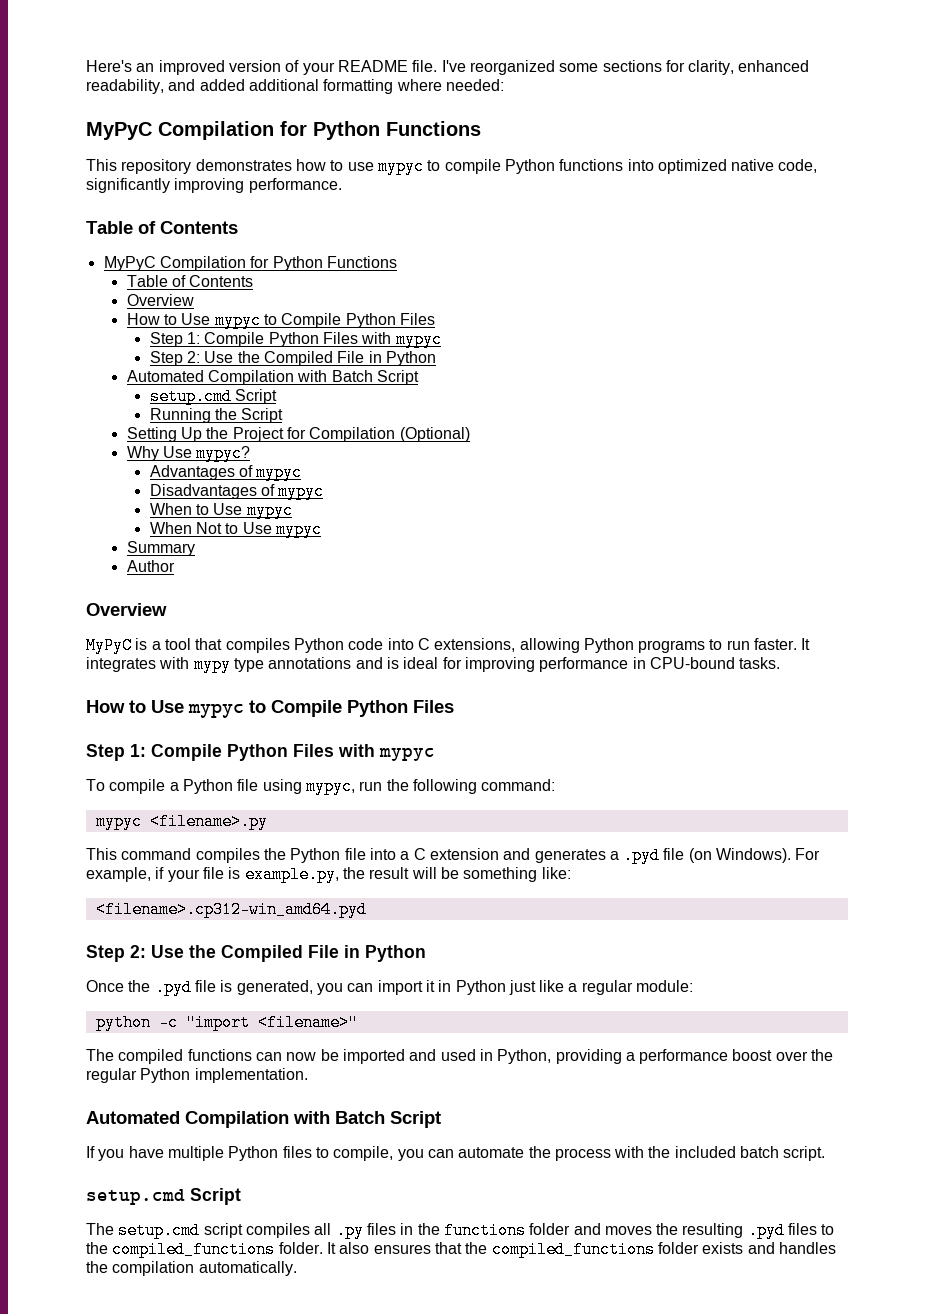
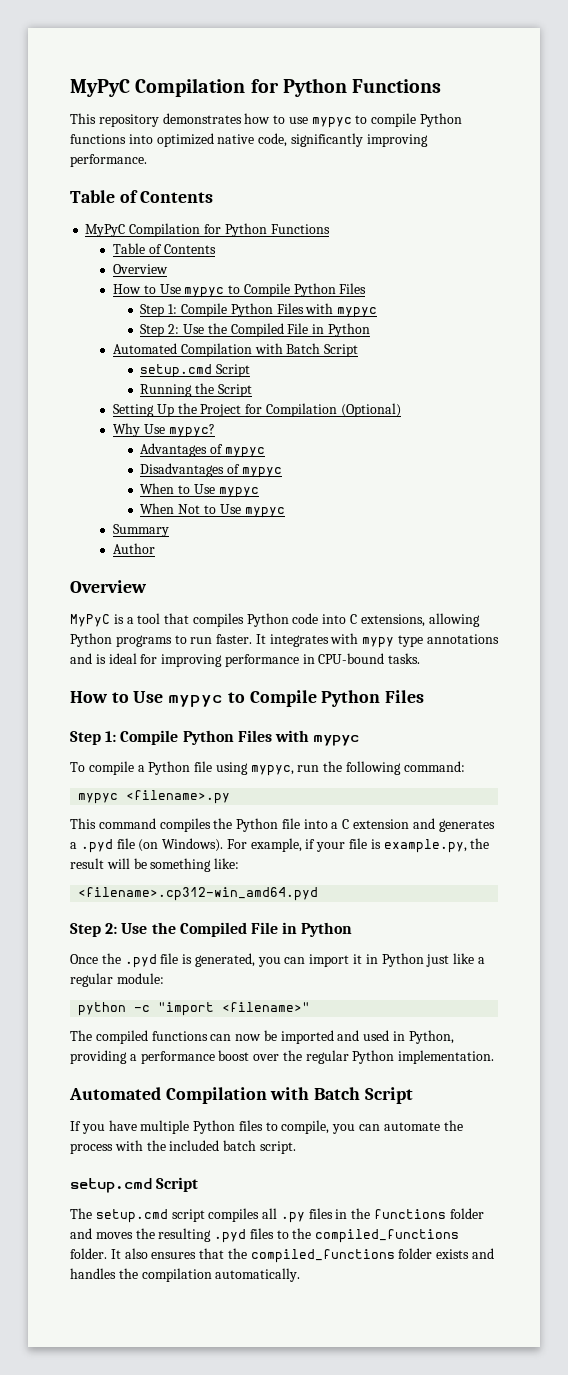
[86,60,810,75] [86,79,504,94] Here's an improved version of your README file. I've reorganized some sections for clarity, enhanced readability, and added additional formatting where needed: // -> (70, 88) none

